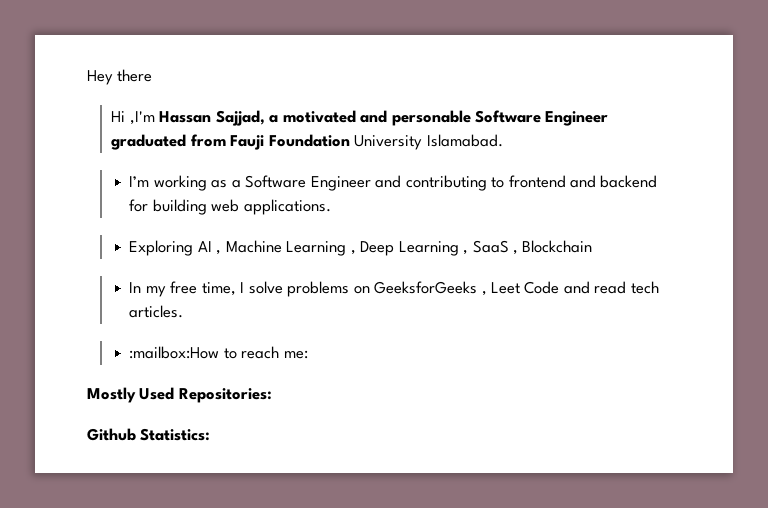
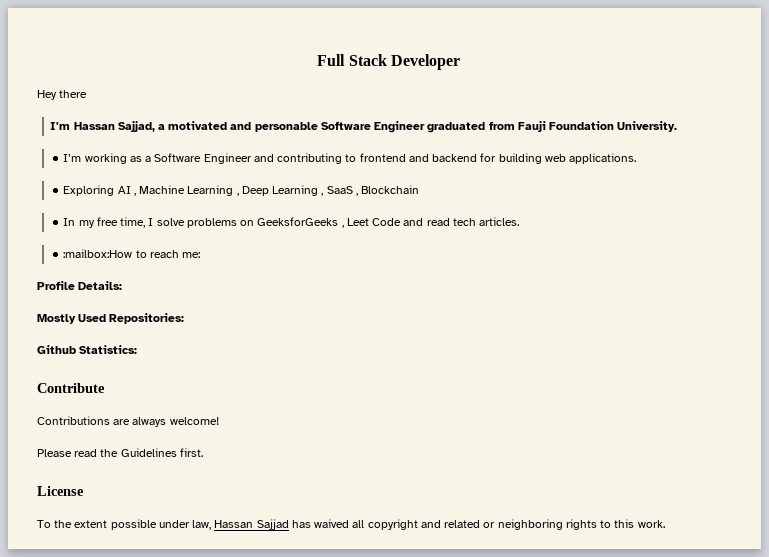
(87, 77) none -> [317,54,460,70] Full Stack Developer //
[111,111,155,125] Hi ,I'm -> [50,122,71,130] I'm
[354,134,503,150] University Islamabad. -> [617,121,678,132] University.
(308, 354) none -> [37,281,123,290] // Profile Details:
(211, 434) none -> [37,383,105,393] [37,416,219,427] [37,448,203,457] [37,486,84,496] [37,519,665,530] // Contribute // Contributions are always welcome! // Please read the Guidelines first. // License // To the extent possible under law, Hassan Sajjad has waived all copyright and related or neighboring rights to this work.

